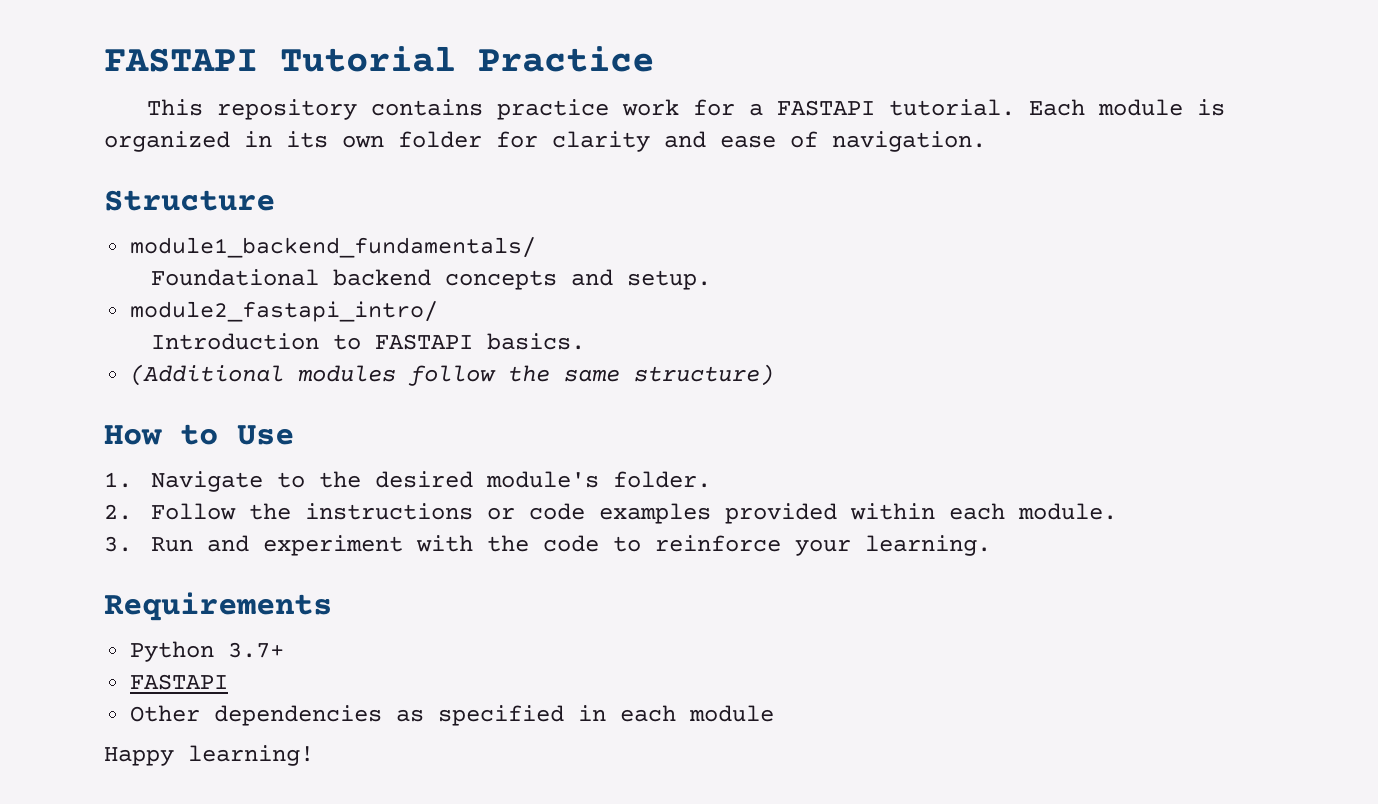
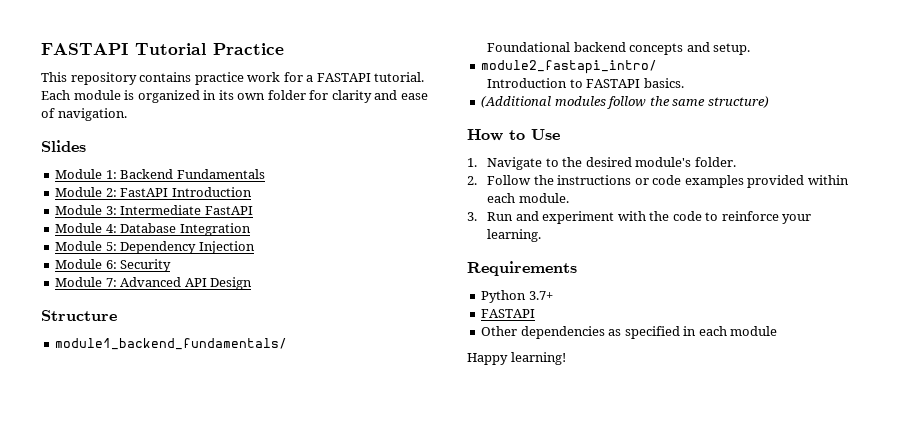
(986, 141) none -> [41,140,86,152] [55,169,265,179] [55,187,252,197] [55,205,253,215] [55,223,251,236] [55,241,255,254] [55,259,172,272] [55,277,253,290] // Slides // Module 1: Backend Fundamentals // Module 2: FastAPI Introduction // Module 3: Intermediate FastAPI // Module 4: Database Integration // Module 5: Dependency Injection // Module 6: Security // Module 7: Advanced API Design

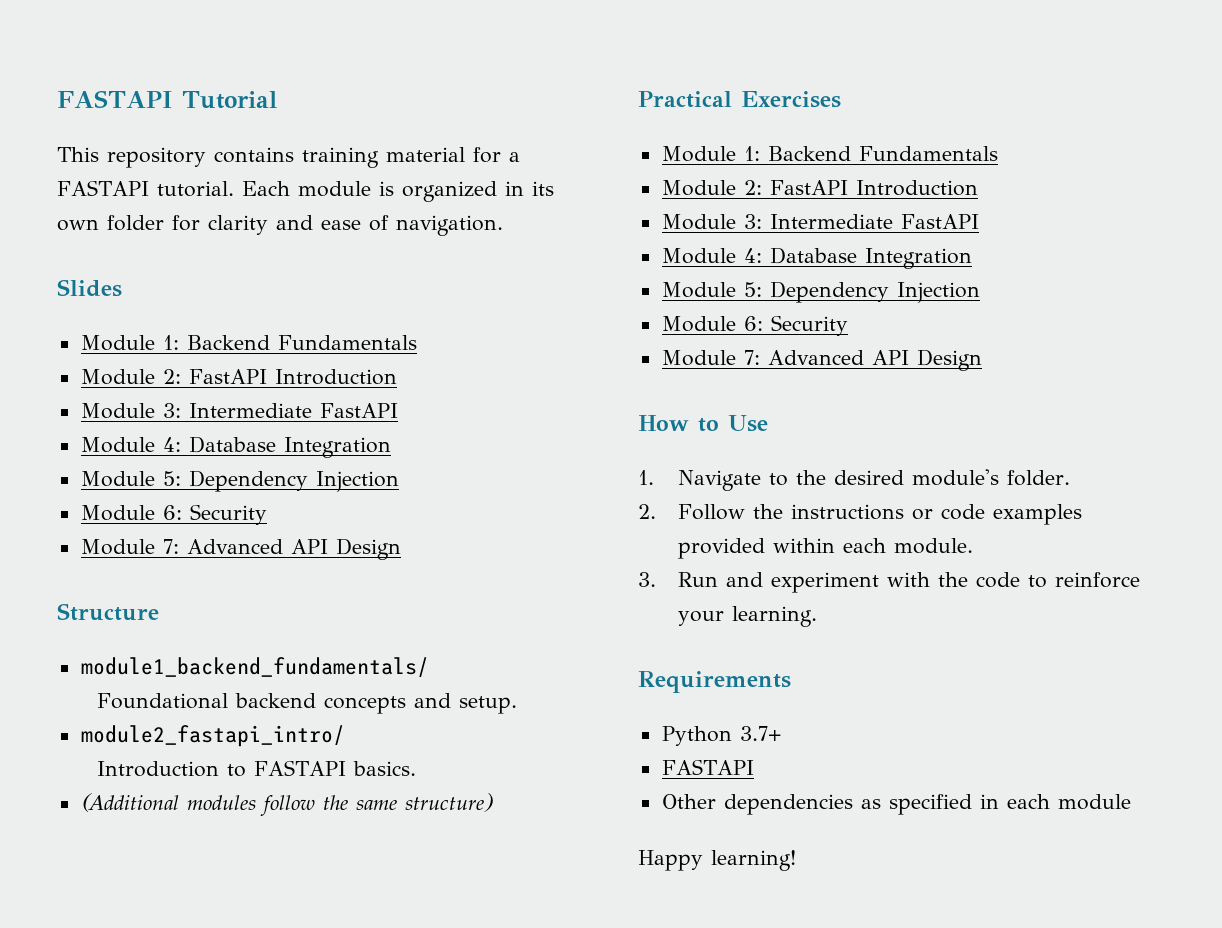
[213,43,284,55] Practice -> (277, 100) none
[194,72,281,85] practice work -> [302,147,465,168] training material
(769, 102) none -> [638,91,841,108] [661,146,998,162] [661,180,978,196] [661,214,979,230] [661,247,972,269] [661,281,980,303] [661,315,848,336] [661,349,982,371] // Practical Exercises // Module 1: Backend Fundamentals // Module 2: FastAPI Introduction // Module 3: Intermediate FastAPI // Module 4: Database Integration // Module 5: Dependency Injection // Module 6: Security // Module 7: Advanced API Design

